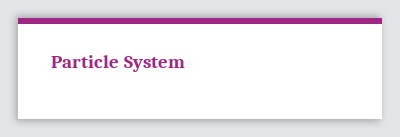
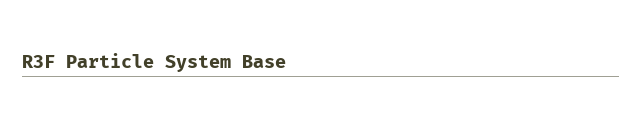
(51, 61) none -> [22,55,55,68] R3F
(185, 64) none -> [242,55,286,68] Base

